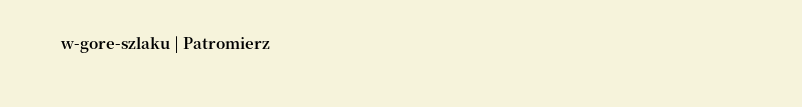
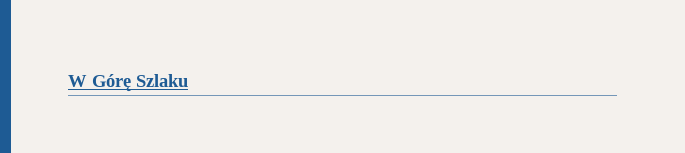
[60,36,271,53] w-gore-szlaku | Patromierz -> [68,74,188,92] W Górę Szlaku

